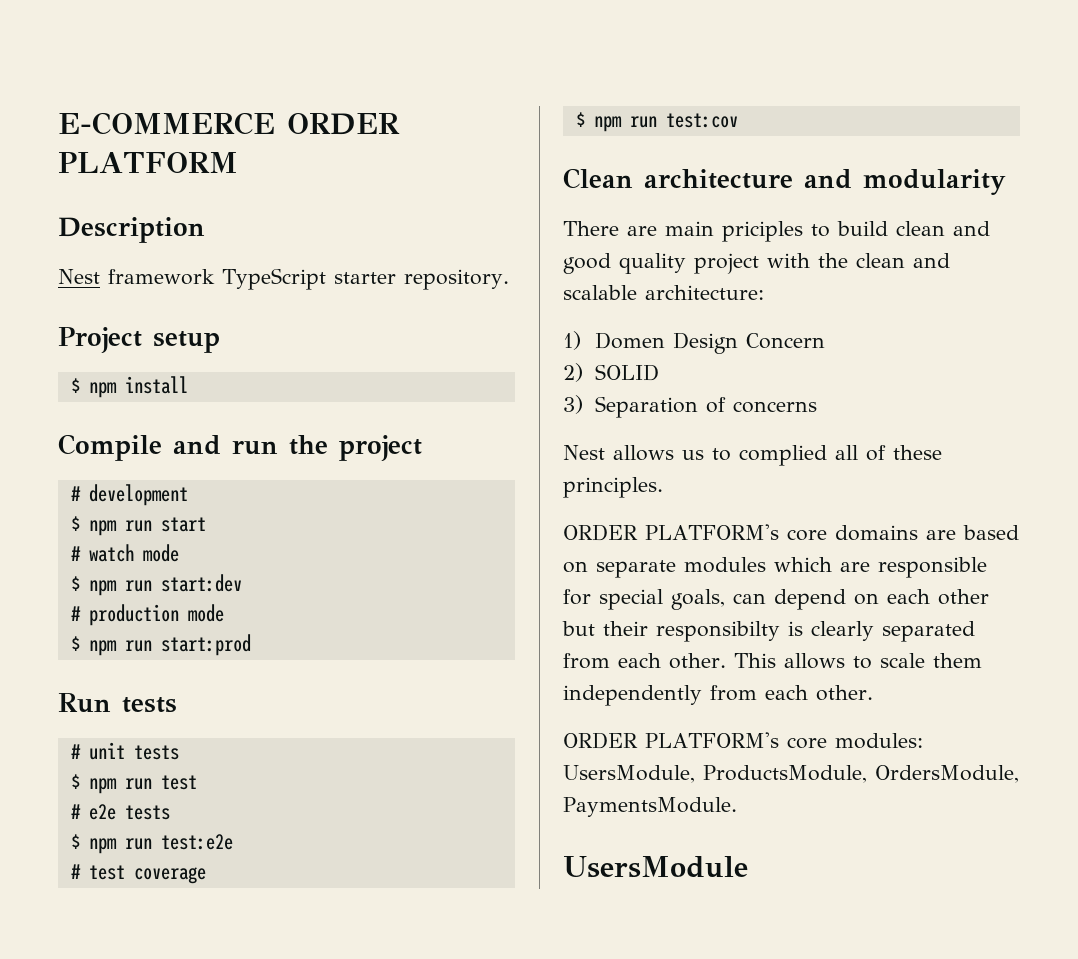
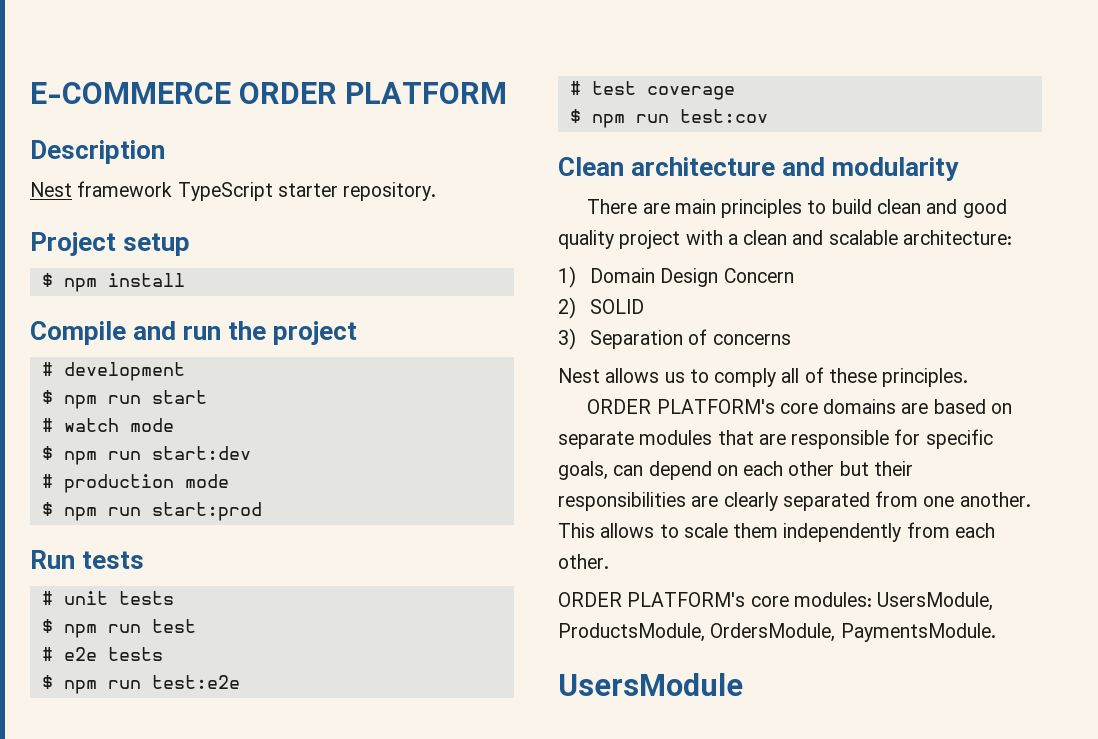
[722,221,803,242] priciples -> [721,199,803,218] principles
[818,253,848,268] the -> [727,234,738,245] a
[594,332,665,349] Domen -> [589,268,655,283] Domain
[739,445,827,466] complied -> [714,368,777,387] comply
[774,557,832,572] which -> [717,430,754,445] that
[599,589,663,610] special -> [925,429,993,449] specific
[656,621,803,642] responsibilty is -> [558,492,719,511] responsibilities are
[618,653,726,669] each other. -> [923,492,1031,507] one another.

